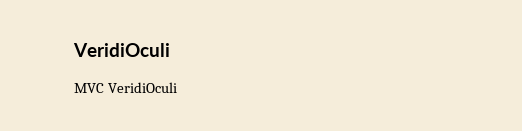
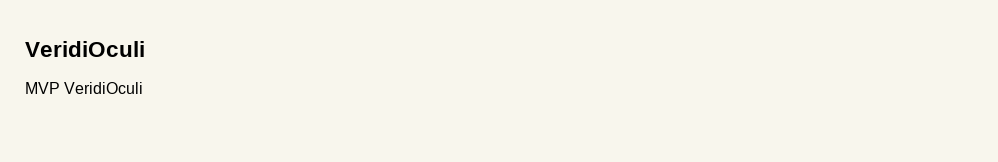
[74,83,104,93] MVC -> [25,82,60,94] MVP

